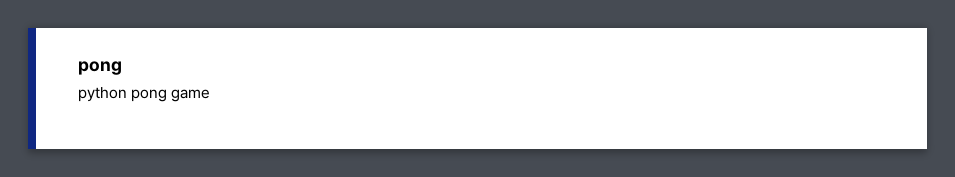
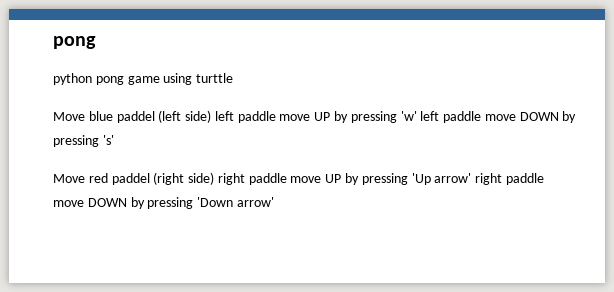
(211, 95) none -> [163,73,234,85] [53,110,577,123] [53,135,114,147] [53,172,544,185] [53,197,274,209] using turttle // Move blue paddel (left side) left paddle move UP by pressing 'w' left paddle move DOWN by pressing 's' // Move red paddel (right side) right paddle move UP by pressing 'Up arrow' right paddle move DOWN by pressing 'Down arrow'

